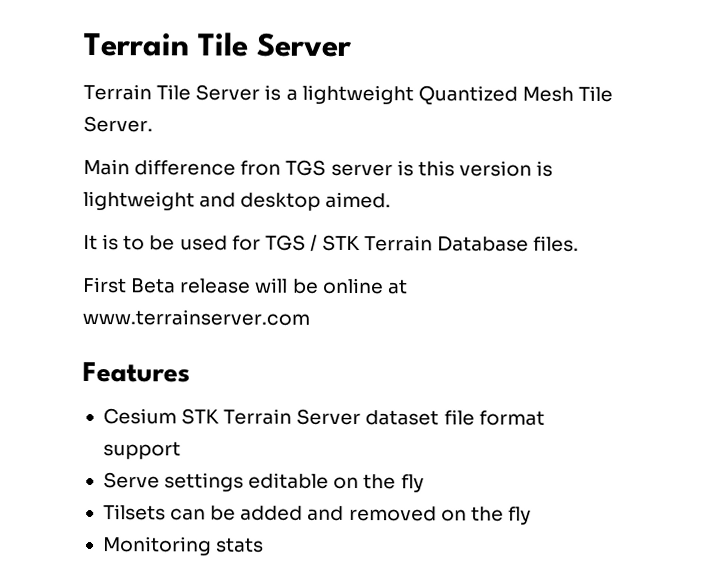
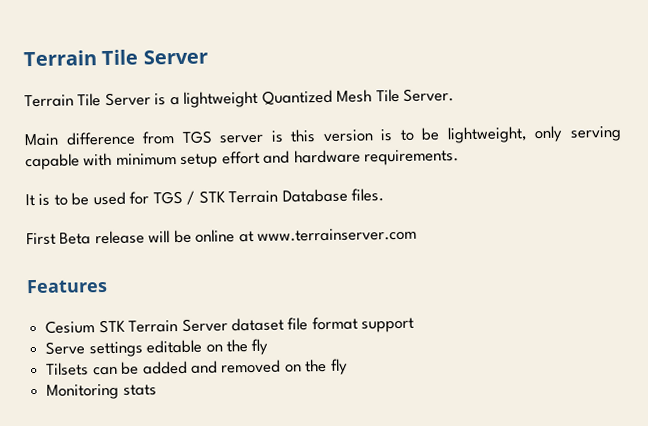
[240,160,282,176] fron -> [142,131,176,145] from
[83,190,392,211] lightweight and desktop aimed. -> [399,125,623,144] [25,149,460,171] to be lightweight, only serving capable with minimum setup effort and hardware requirements.

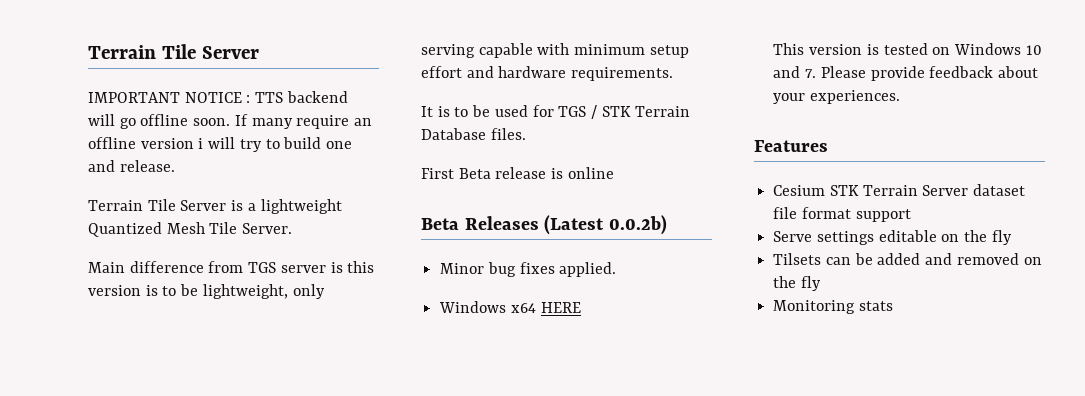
[23,49,208,67] Terrain Tile Server -> [88,44,259,59] [88,91,348,103] [88,114,373,129] [88,137,353,152] [88,160,175,172] Terrain Tile Server // IMPORTANT NOTICE : TTS backend will go offline soon. If many require an offline version i will try to build one and release.
[148,229,192,244] will be -> [551,168,564,179] is
[238,227,418,243] at www.terrainserver.com -> [421,215,667,235] [440,262,617,277] [439,301,581,313] [773,43,1042,55] [773,66,1039,81] [773,90,901,104] // Beta Releases (Latest 0.0.2b) // Minor bug fixes applied. // Windows x64 HERE // This version is tested on Windows 10 and 7. Please provide feedback about your experiences.

